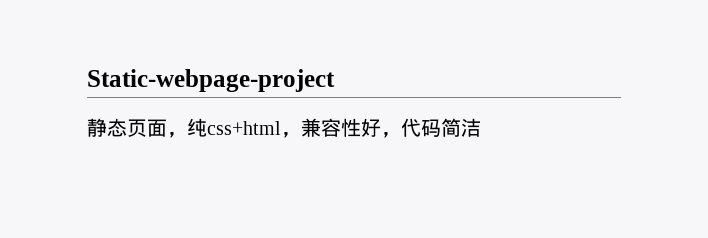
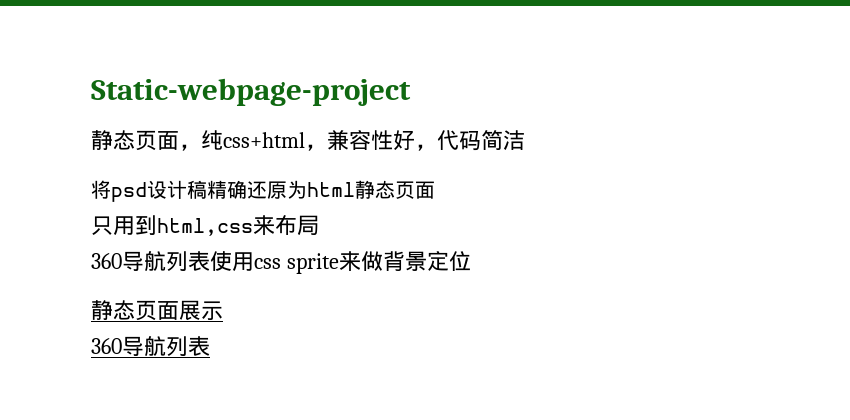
(481, 127) none -> [91,180,435,202] [91,215,319,236] [91,251,471,274] [91,300,223,321] [91,336,210,356] // 将psd设计稿精确还原为html静态页面 // 只用到html,css来布局 // 360导航列表使用css sprite来做背景定位 // 静态页面展示 // 360导航列表

